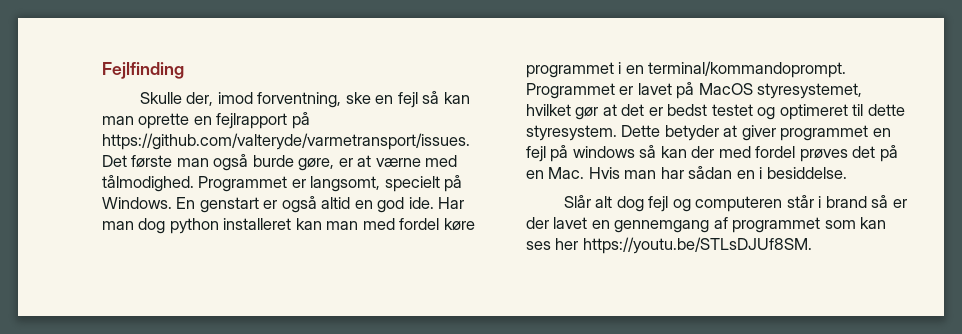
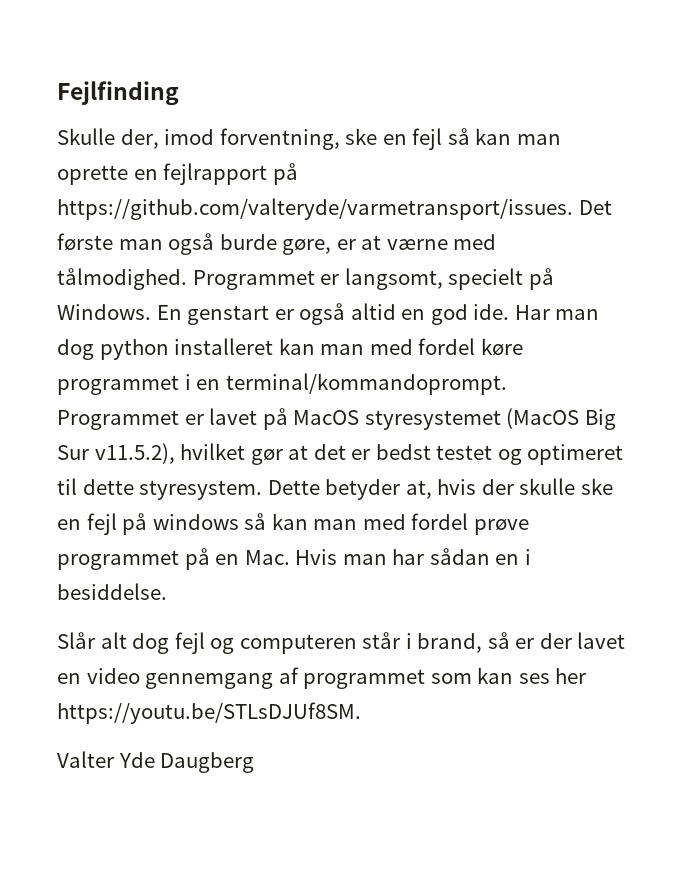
[757,83,863,99] styresystemet, -> [364,408,616,430] [57,443,175,464] styresystemet (MacOS Big Sur v11.5.2),
[723,125,869,141] at giver programmet -> [405,478,613,499] at, hvis der skulle ske
[691,146,876,162] der med fordel prøves det -> [313,513,529,535] [57,550,179,570] man med fordel prøve programmet
[825,196,867,208] brand -> [417,633,483,653] brand,
(610, 224) none -> [86,668,140,684] video
(812, 245) none -> [57,751,255,773] // Valter Yde Daugberg

